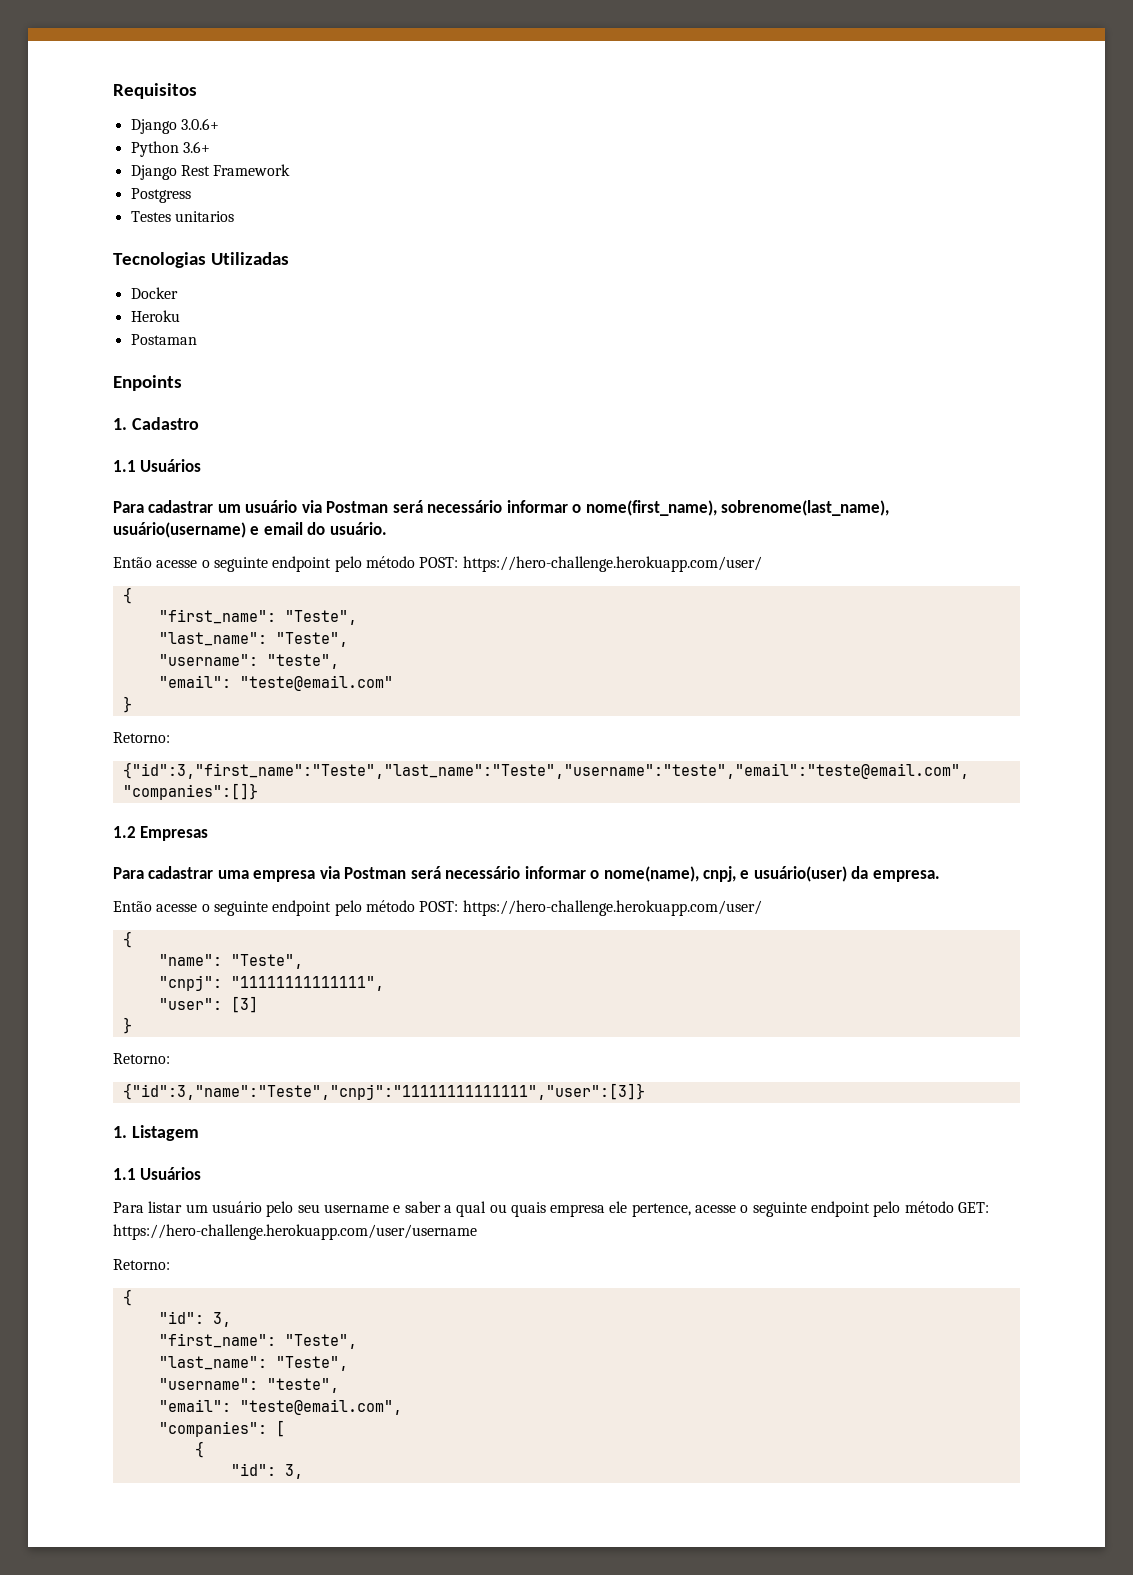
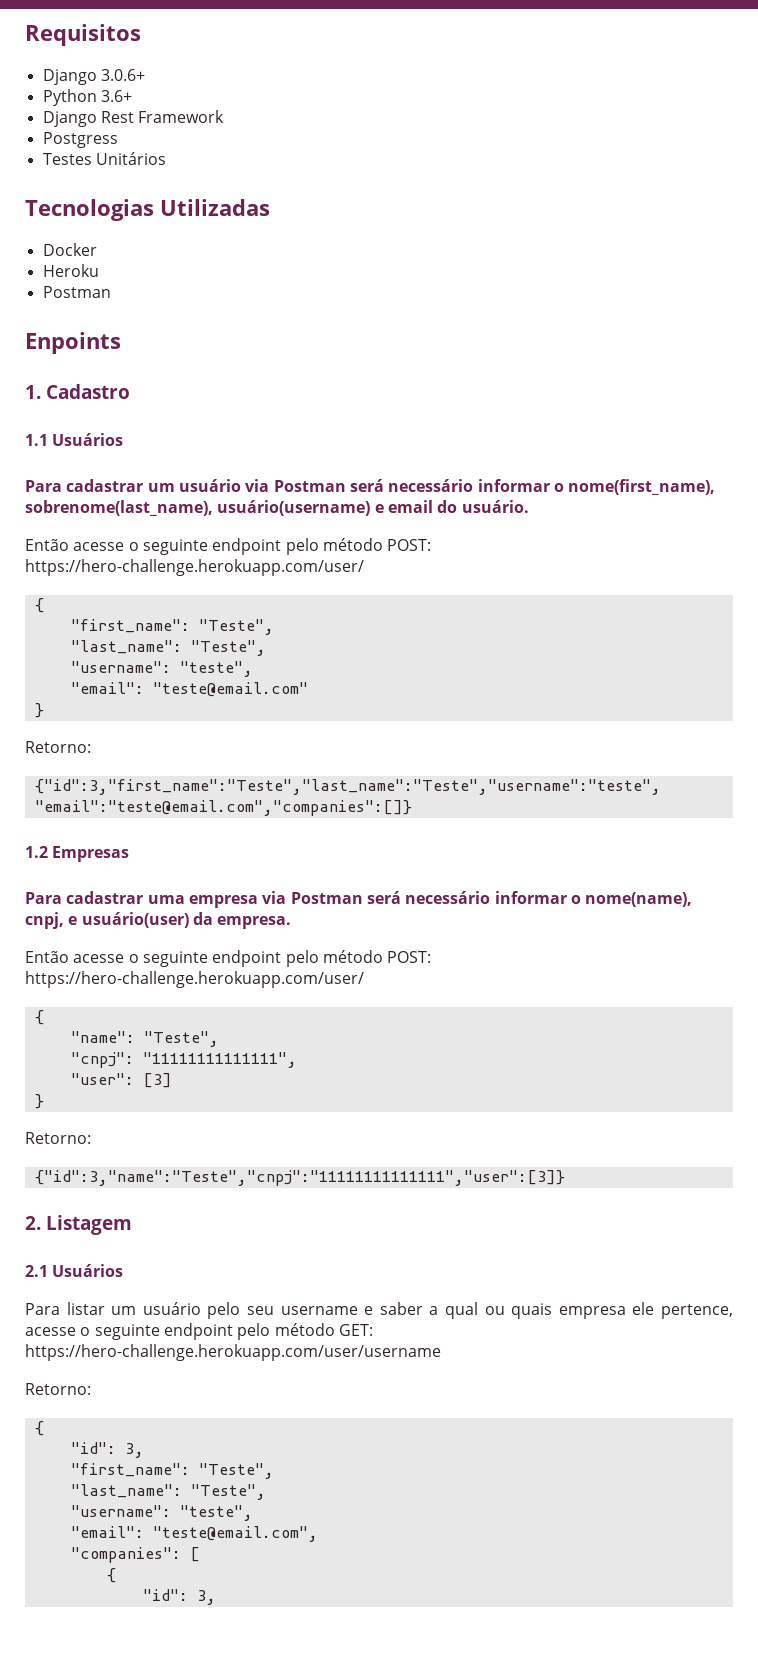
[174,211,234,222] unitarios -> [95,152,166,165] Unitários
[130,334,197,345] Postaman -> [42,286,111,298] Postman
[113,1126,127,1138] 1. -> [25,1216,41,1230] 2.
[113,1168,136,1180] 1.1 -> [25,1265,48,1277] 2.1

